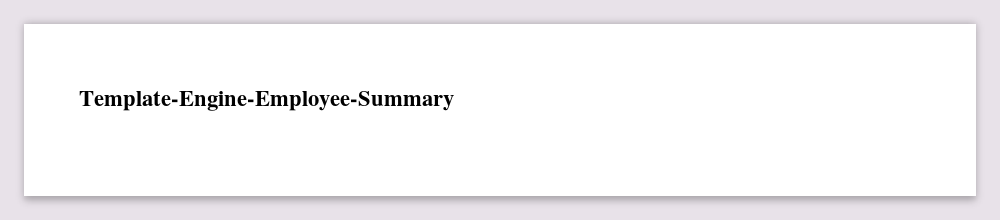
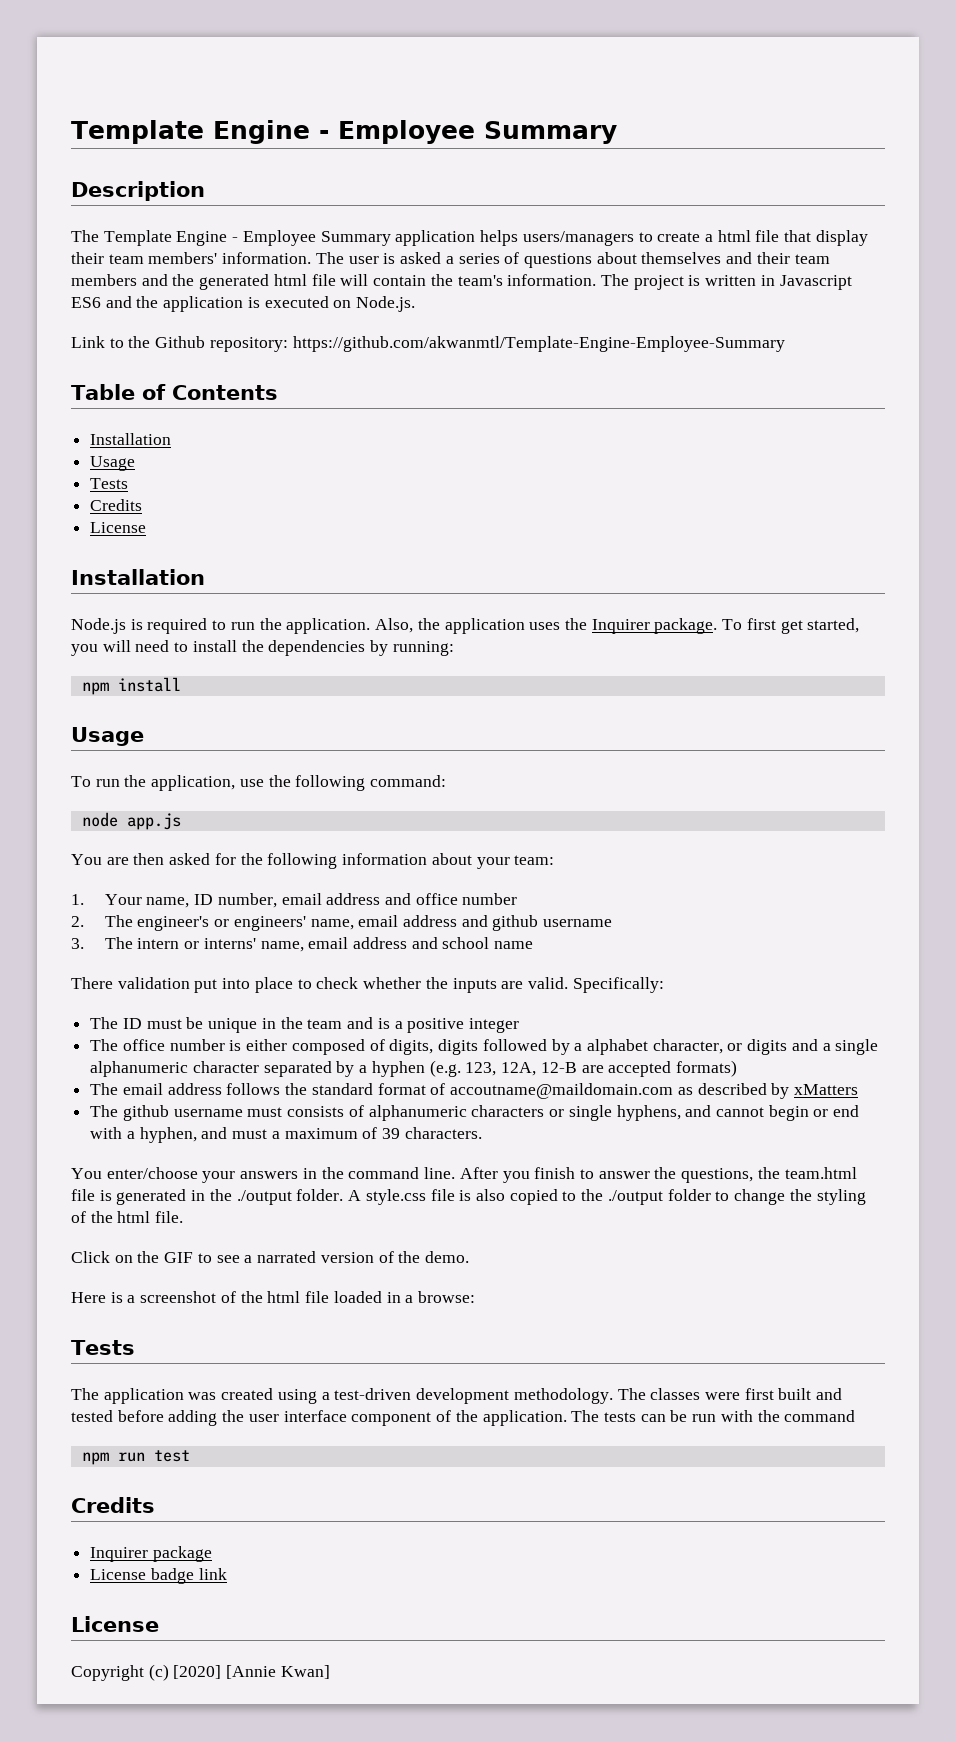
[79,91,454,111] Template-Engine-Employee-Summary -> [71,120,617,144] [71,181,205,201] [71,230,868,246] [71,252,830,268] [71,274,852,290] [71,296,416,312] [71,336,785,352] [71,384,278,400] [90,433,172,445] [90,456,136,471] [90,478,129,489] [90,499,143,511] [90,522,147,533] [71,569,205,585] [71,618,860,634] [71,640,454,656] [81,677,181,695] [71,727,144,746] [71,775,447,791] [81,812,181,830] [71,853,555,869] [71,893,518,908] [71,915,613,931] [71,937,534,952] [71,977,664,993] [90,1017,519,1033] [90,1039,879,1055] [90,1060,737,1077] [90,1083,858,1099] [90,1105,860,1121] [90,1127,482,1143] [71,1167,857,1183] [71,1189,866,1205] [71,1211,184,1223] [71,1251,469,1263] [71,1291,475,1303] [71,1340,135,1355] [71,1388,843,1404] [71,1410,856,1426] [81,1450,190,1465] [71,1497,155,1513] [90,1546,212,1562] [90,1568,227,1584] [71,1616,159,1632] [71,1664,330,1681] Template Engine - Employee Summary // Description // The Template Engine - Employee Summary application helps users/managers to create a html file that display their team members' information. The user is asked a series of questions about themselves and their team members and the generated html file will contain the team's information. The project is written in Javascript ES6 and the application is executed on Node.js. // Link to the Github repository: https://github.com/akwanmtl/Template-Engine-Employee-Summary // Table of Contents // Installation // Usage // Tests // Credits // License // Installation // Node.js is required to run the application. Also, the application uses the Inquirer package. To first get started, you will need to install the dependencies by running: // npm install // Usage // To run the application, use the following command: // node app.js // You are then asked for the following information about your team: // 1. Your name, ID number, email address and office number // 2. The engineer's or engineers' name, email address and github username // 3. The intern or interns' name, email address and school name // There validation put into place to check whether the inputs are valid. Specifically: // The ID must be unique in the team and is a positive integer // The office number is either composed of digits, digits followed by a alphabet character, or digits and a single alphanumeric character separated by a hyphen (e.g. 123, 12A, 12-B are accepted formats) // The email address follows the standard format of accoutname@maildomain.com as described by xMatters // The github username must consists of alphanumeric characters or single hyphens, and cannot begin or end with a hyphen, and must a maximum of 39 characters. // You enter/choose your answers in the command line. After you finish to answer the questions, the team.html file is generated in the ./output folder. A style.css file is also copied to the ./output folder to change the styling of the html file. // Click on the GIF to see a narrated version of the demo. // Here is a screenshot of the html file loaded in a browse: // Tests // The application was created using a test-driven development methodology. The classes were first built and tested before adding the user interface component of the application. The tests can be run with the command // npm run test // Credits // Inquirer package // License badge link // License // Copyright (c) [2020] [Annie Kwan]

